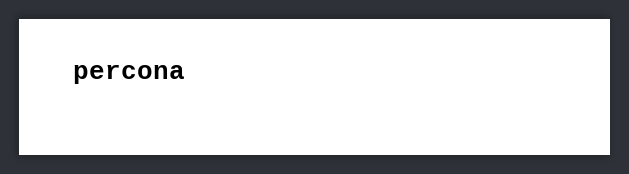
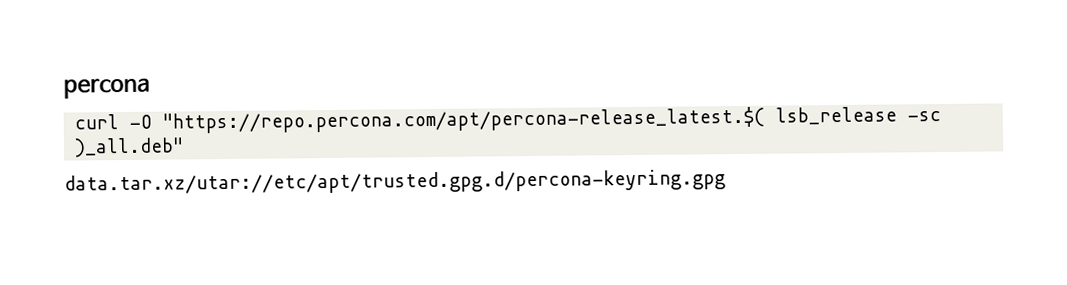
(185, 74) none -> [73,106,941,134] [73,137,184,158] [64,169,726,196] // curl -O "https://repo.percona.com/apt/percona-release_latest.$( lsb_release -sc )_all.deb" // data.tar.xz/utar://etc/apt/trusted.gpg.d/percona-keyring.gpg

